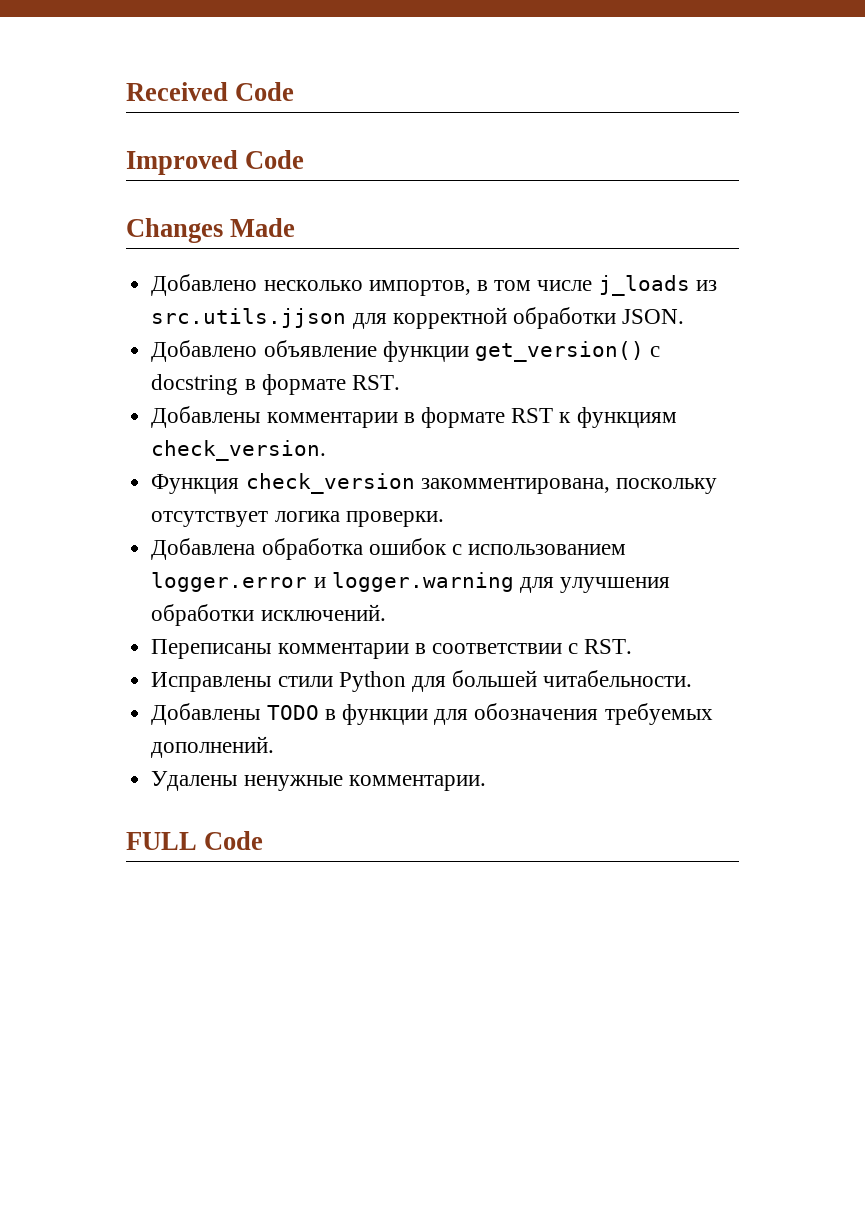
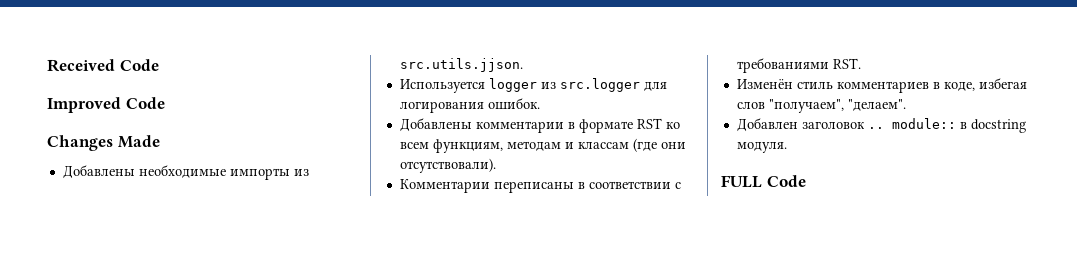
[151,274,717,296] [151,307,685,329] [151,340,661,362] [151,374,400,395] Добавлено несколько импортов, в том числе j_loads из src.utils.jjson для корректной обработки JSON. // Добавлено объявление функции get_version() с docstring в формате RST. -> [62,165,309,180] [399,58,523,72] [399,78,667,93] [399,98,540,113] Добавлены необходимые импорты из src.utils.jjson. // Используется logger из src.logger для логирования ошибок.
[559,407,677,428] [151,440,327,461] [151,473,717,494] [151,511,444,527] [151,538,627,560] [151,572,671,593] [151,604,386,626] [151,639,409,659] к функциям check_version. // Функция check_version закомментирована, поскольку отсутствует логика проверки. // Добавлена обработка ошибок с использованием logger.error и logger.warning для улучшения обработки исключений. // Переписаны комментарии -> [665,122,680,129] [399,138,686,153] [399,158,496,173] [399,179,574,193] ко всем функциям, методам и классам (где они отсутствовали). // Комментарии переписаны
[584,639,633,654] [151,670,693,692] [151,703,713,725] [151,736,275,758] [151,771,486,791] RST. // Исправлены стили Python для большей читабельности. // Добавлены TODO в функции для обозначения требуемых дополнений. // Удалены ненужные комментарии. -> [736,58,861,73] [736,78,1027,93] [736,99,906,113] [736,118,1026,133] [736,142,787,153] требованиями RST. // Изменён стиль комментариев в коде, избегая слов "получаем", "делаем". // Добавлен заголовок .. module:: в docstring модуля.

